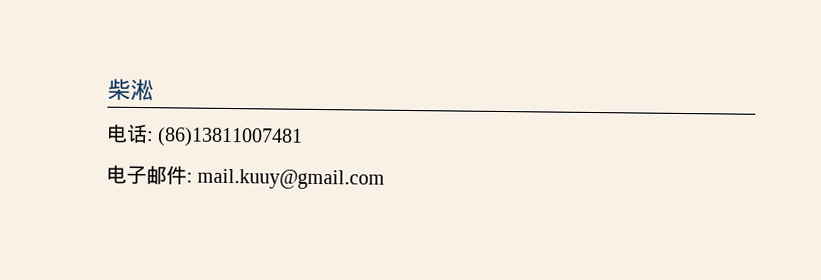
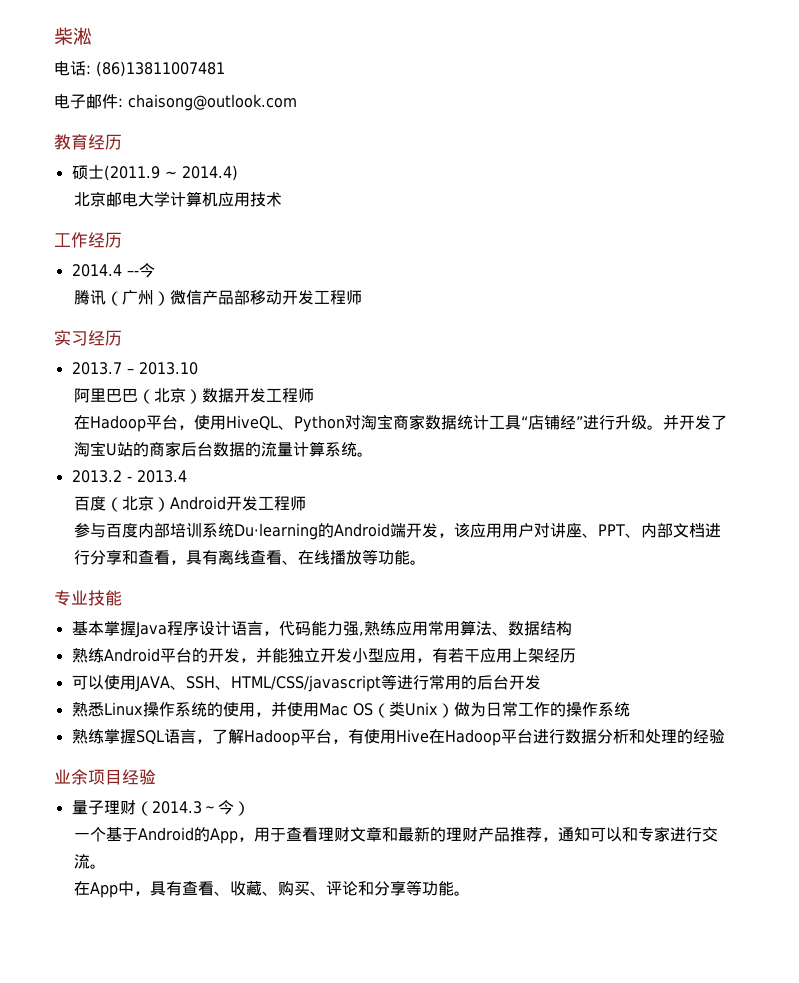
[197,168,386,190] mail.kuuy@gmail.com -> [128,94,297,111] [54,134,122,150] [71,165,238,181] [73,191,282,207] [54,232,122,248] [71,263,155,278] [73,290,362,306] [54,330,122,346] [71,362,198,375] [73,388,314,404] [73,414,727,432] [73,441,373,457] [71,470,187,483] [73,496,306,512] [73,523,721,540] [73,549,426,565] [54,590,122,606] [71,620,572,638] [71,647,576,663] [71,674,541,692] [71,701,630,718] [71,728,725,746] [54,769,156,785] [71,800,250,816] [73,826,718,844] [73,854,106,869] [73,880,470,898] chaisong@outlook.com // 教育经历 // 硕士(2011.9 ~ 2014.4) // 北京邮电大学计算机应用技术 // 工作经历 // 2014.4 –-今 // 腾讯（广州）微信产品部移动开发工程师 // 实习经历 // 2013.7 – 2013.10 // 阿里巴巴（北京）数据开发工程师 // 在Hadoop平台，使用HiveQL、Python对淘宝商家数据统计工具“店铺经”进行升级。并开发了淘宝U站的商家后台数据的流量计算系统。 // 2013.2 - 2013.4 // 百度（北京）Android开发工程师 // 参与百度内部培训系统Du·learning的Android端开发，该应用用户对讲座、PPT、内部文档进行分享和查看，具有离线查看、在线播放等功能。 // 专业技能 // 基本掌握Java程序设计语言，代码能力强,熟练应用常用算法、数据结构 // 熟练Android平台的开发，并能独立开发小型应用，有若干应用上架经历 // 可以使用JAVA、SSH、HTML/CSS/javascript等进行常用的后台开发 // 熟悉Linux操作系统的使用，并使用Mac OS（类Unix）做为日常工作的操作系统 // 熟练掌握SQL语言，了解Hadoop平台，有使用Hive在Hadoop平台进行数据分析和处理的经验 // 业余项目经验 // 量子理财（2014.3～今） // 一个基于Android的App，用于查看理财文章和最新的理财产品推荐，通知可以和专家进行交流。 // 在App中，具有查看、收藏、购买、评论和分享等功能。

